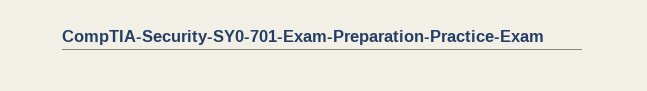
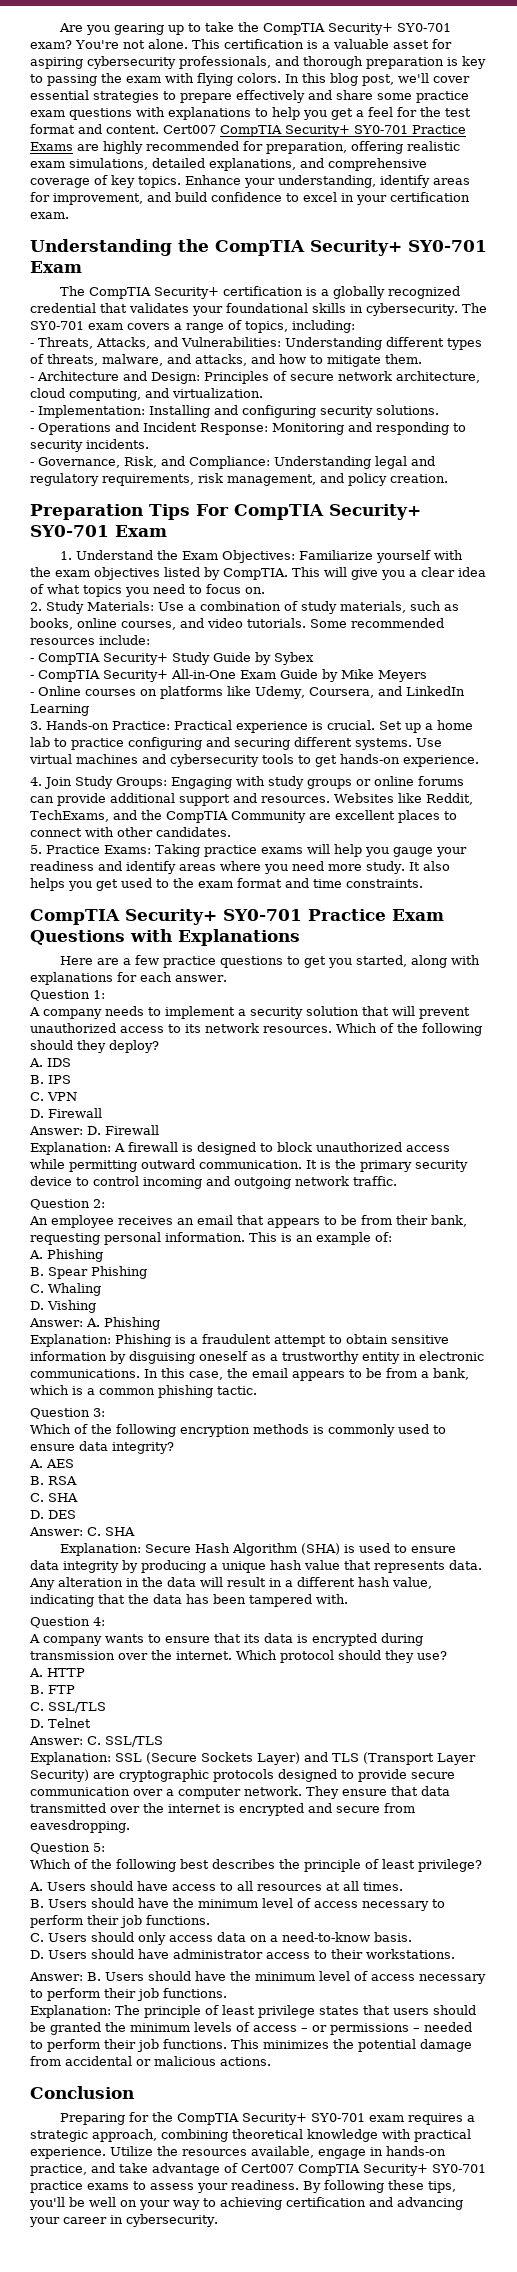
[62,30,544,45] CompTIA-Security-SY0-701-Exam-Preparation-Practice-Exam -> [59,22,452,35] [30,39,452,49] [30,56,486,69] [30,73,470,86] [30,90,469,103] [30,107,471,120] [30,124,466,137] [30,141,460,154] [30,158,427,171] [30,175,470,188] [30,192,470,205] [30,212,69,219] [30,239,487,256] [30,261,82,273] [60,286,461,299] [30,303,487,316] [30,320,355,333] [30,337,482,350] [30,354,422,367] [30,371,480,384] [30,388,263,401] [30,405,439,418] [30,422,466,435] [30,439,149,452] [30,456,435,469] [30,473,448,486] [30,504,421,520] [30,525,167,537] [60,550,464,563] [30,567,486,580] [30,584,265,597] [30,601,459,614] [30,618,444,630] [30,635,150,645] [30,652,314,665] [30,669,427,682] [30,686,465,699] [30,704,89,716] [30,720,473,733] [30,737,442,750] [29,754,479,767] [30,776,464,789] [30,793,473,806] [30,810,457,823] [30,827,231,837] [30,844,467,857] [30,861,450,874] [30,878,423,891] [30,909,444,925] [30,929,300,946] [60,955,481,968] [30,972,227,985] [30,990,105,1001] [29,1006,470,1019] [30,1023,482,1036] [30,1040,159,1053] [29,1058,71,1067] [30,1075,71,1084] [30,1092,77,1101] [30,1108,102,1118] [29,1125,159,1135] [30,1142,450,1155] [30,1159,468,1172] [30,1176,397,1189] [30,1199,105,1210] [29,1215,467,1228] [30,1232,392,1245] [29,1249,103,1262] [30,1266,147,1279] [30,1283,101,1296] [30,1300,96,1313] [29,1317,160,1330] [30,1334,449,1347] [30,1351,484,1364] [30,1368,469,1381] [30,1385,257,1398] [30,1408,105,1419] [30,1424,446,1437] [30,1441,174,1454] [29,1459,74,1468] [30,1476,77,1485] [30,1493,78,1502] [30,1510,76,1519] [29,1527,135,1536] [60,1543,457,1556] [30,1560,482,1573] [29,1577,432,1590] [30,1594,348,1607] [30,1617,105,1628] [29,1633,423,1646] [30,1650,447,1663] [29,1668,85,1677] [30,1685,75,1694] [30,1702,106,1713] [30,1718,91,1728] [29,1736,163,1747] [30,1752,476,1765] [30,1769,455,1782] [30,1786,450,1799] [30,1803,415,1816] [30,1820,130,1833] [30,1843,105,1854] [30,1859,482,1872] [29,1881,403,1891] [30,1898,445,1911] [30,1915,210,1928] [30,1932,412,1945] [30,1949,455,1959] [29,1971,486,1984] [30,1988,227,2001] [30,2005,476,2018] [30,2022,472,2035] [30,2039,472,2052] [30,2056,271,2066] [30,2086,134,2099] [60,2112,476,2125] [30,2129,471,2142] [30,2146,446,2159] [30,2163,486,2176] [30,2180,456,2193] [29,2197,463,2210] [29,2214,218,2227] Are you gearing up to take the CompTIA Security+ SY0-701 exam? You're not alone. This certification is a valuable asset for aspiring cybersecurity professionals, and thorough preparation is key to passing the exam with flying colors. In this blog post, we'll cover essential strategies to prepare effectively and share some practice exam questions with explanations to help you get a feel for the test format and content. Cert007 CompTIA Security+ SY0-701 Practice Exams are highly recommended for preparation, offering realistic exam simulations, detailed explanations, and comprehensive coverage of key topics. Enhance your understanding, identify areas for improvement, and build confidence to excel in your certification exam. // Understanding the CompTIA Security+ SY0-701 Exam // The CompTIA Security+ certification is a globally recognized credential that validates your foundational skills in cybersecurity. The SY0-701 exam covers a range of topics, including: // - Threats, Attacks, and Vulnerabilities: Understanding different types of threats, malware, and attacks, and how to mitigate them. // - Architecture and Design: Principles of secure network architecture, cloud computing, and virtualization. // - Implementation: Installing and configuring security solutions. // - Operations and Incident Response: Monitoring and responding to security incidents. // - Governance, Risk, and Compliance: Understanding legal and regulatory requirements, risk management, and policy creation. // Preparation Tips For CompTIA Security+ SY0-701 Exam // 1. Understand the Exam Objectives: Familiarize yourself with the exam objectives listed by CompTIA. This will give you a clear idea of what topics you need to focus on. // 2. Study Materials: Use a combination of study materials, such as books, online courses, and video tutorials. Some recommended resources include: // - CompTIA Security+ Study Guide by Sybex // - CompTIA Security+ All-in-One Exam Guide by Mike Meyers // - Online courses on platforms like Udemy, Coursera, and LinkedIn Learning // 3. Hands-on Practice: Practical experience is crucial. Set up a home lab to practice configuring and securing different systems. Use virtual machines and cybersecurity tools to get hands-on experience. // 4. Join Study Groups: Engaging with study groups or online forums can provide additional support and resources. Websites like Reddit, TechExams, and the CompTIA Community are excellent places to connect with other candidates. // 5. Practice Exams: Taking practice exams will help you gauge your readiness and identify areas where you need more study. It also helps you get used to the exam format and time constraints. // CompTIA Security+ SY0-701 Practice Exam Questions with Explanations // Here are a few practice questions to get you started, along with explanations for each answer. // Question 1: // A company needs to implement a security solution that will prevent unauthorized access to its network resources. Which of the following should they deploy? // A. IDS // B. IPS // C. VPN // D. Firewall // Answer: D. Firewall // Explanation: A firewall is designed to block unauthorized access while permitting outward communication. It is the primary security device to control incoming and outgoing network traffic. // Question 2: // An employee receives an email that appears to be from their bank, requesting personal information. This is an example of: // A. Phishing // B. Spear Phishing // C. Whaling // D. Vishing // Answer: A. Phishing // Explanation: Phishing is a fraudulent attempt to obtain sensitive information by disguising oneself as a trustworthy entity in electronic communications. In this case, the email appears to be from a bank, which is a common phishing tactic. // Question 3: // Which of the following encryption methods is commonly used to ensure data integrity? // A. AES // B. RSA // C. SHA // D. DES // Answer: C. SHA // Explanation: Secure Hash Algorithm (SHA) is used to ensure data integrity by producing a unique hash value that represents data. Any alteration in the data will result in a different hash value, indicating that the data has been tampered with. // Question 4: // A company wants to ensure that its data is encrypted during transmission over the internet. Which protocol should they use? // A. HTTP // B. FTP // C. SSL/TLS // D. Telnet // Answer: C. SSL/TLS // Explanation: SSL (Secure Sockets Layer) and TLS (Transport Layer Security) are cryptographic protocols designed to provide secure communication over a computer network. They ensure that data transmitted over the internet is encrypted and secure from eavesdropping. // Question 5: // Which of the following best describes the principle of least privilege? // A. Users should have access to all resources at all times. // B. Users should have the minimum level of access necessary to perform their job functions. // C. Users should only access data on a need-to-know basis. // D. Users should have administrator access to their workstations. // Answer: B. Users should have the minimum level of access necessary to perform their job functions. // Explanation: The principle of least privilege states that users should be granted the minimum levels of access – or permissions – needed to perform their job functions. This minimizes the potential damage from accidental or malicious actions. // Conclusion // Preparing for the CompTIA Security+ SY0-701 exam requires a strategic approach, combining theoretical knowledge with practical experience. Utilize the resources available, engage in hands-on practice, and take advantage of Cert007 CompTIA Security+ SY0-701 practice exams to assess your readiness. By following these tips, you'll be well on your way to achieving certification and advancing your career in cybersecurity.

